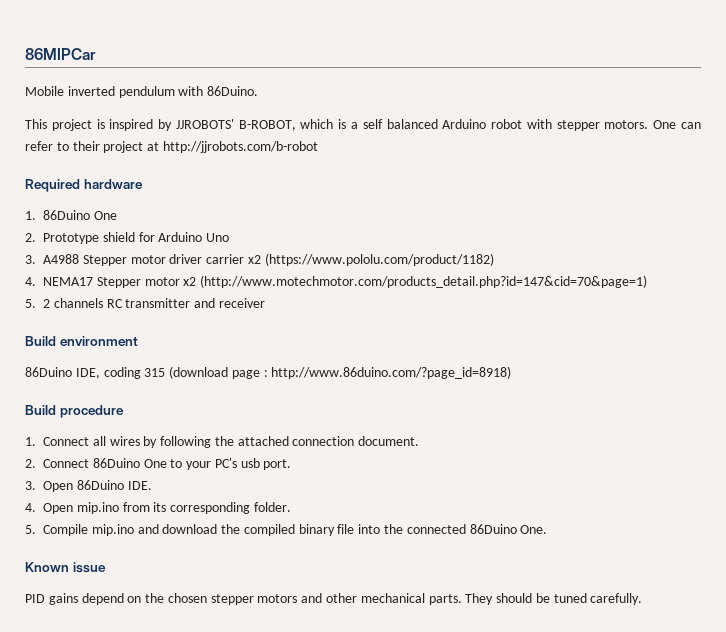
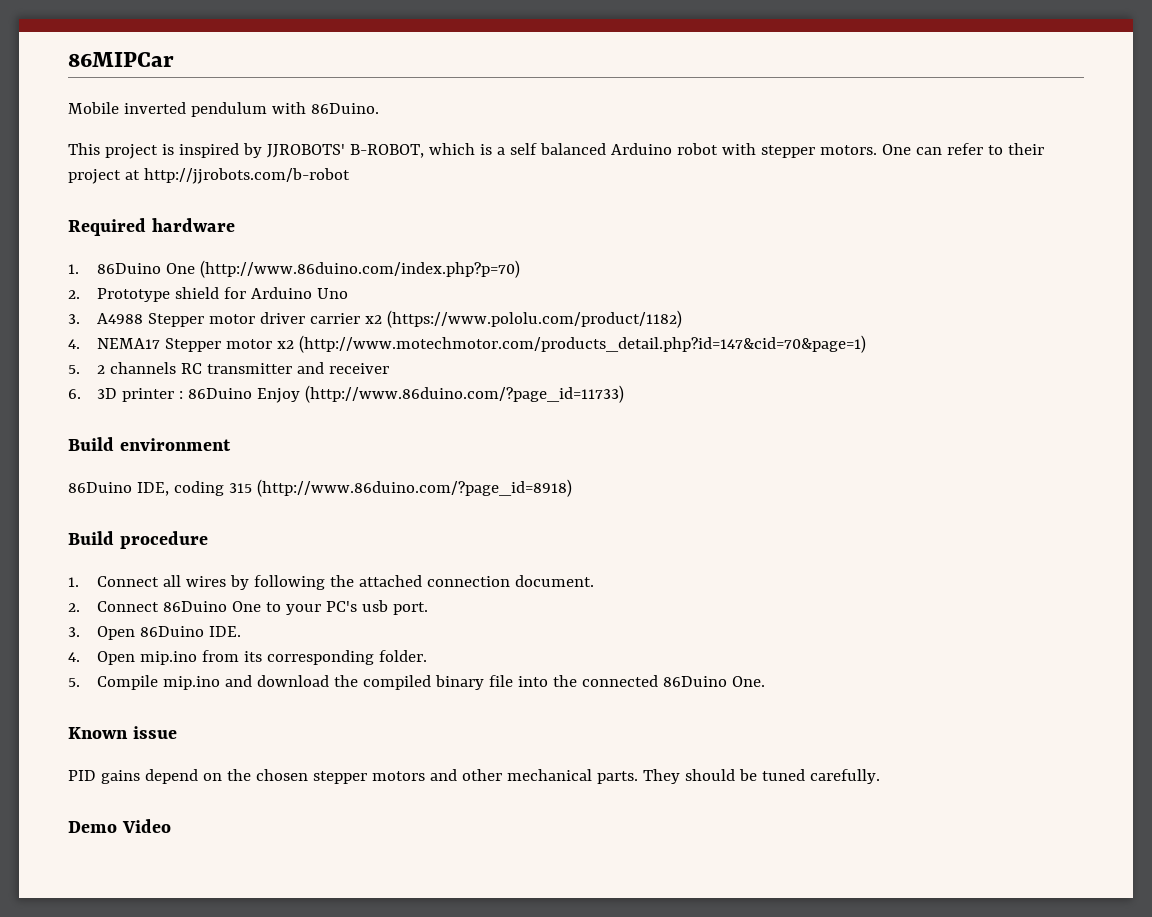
(117, 215) none -> [200,260,521,278] (http://www.86duino.com/index.php?p=70)
(265, 303) none -> [68,385,625,403] // 6. 3D printer : 86Duino Enjoy (http://www.86duino.com/?page_id=11733)
[169,366,512,379] (download page : http://www.86duino.com/?page_id=8918) -> [256,479,572,497] (http://www.86duino.com/?page_id=8918)
(643, 599) none -> [68,819,171,833] // Demo Video

